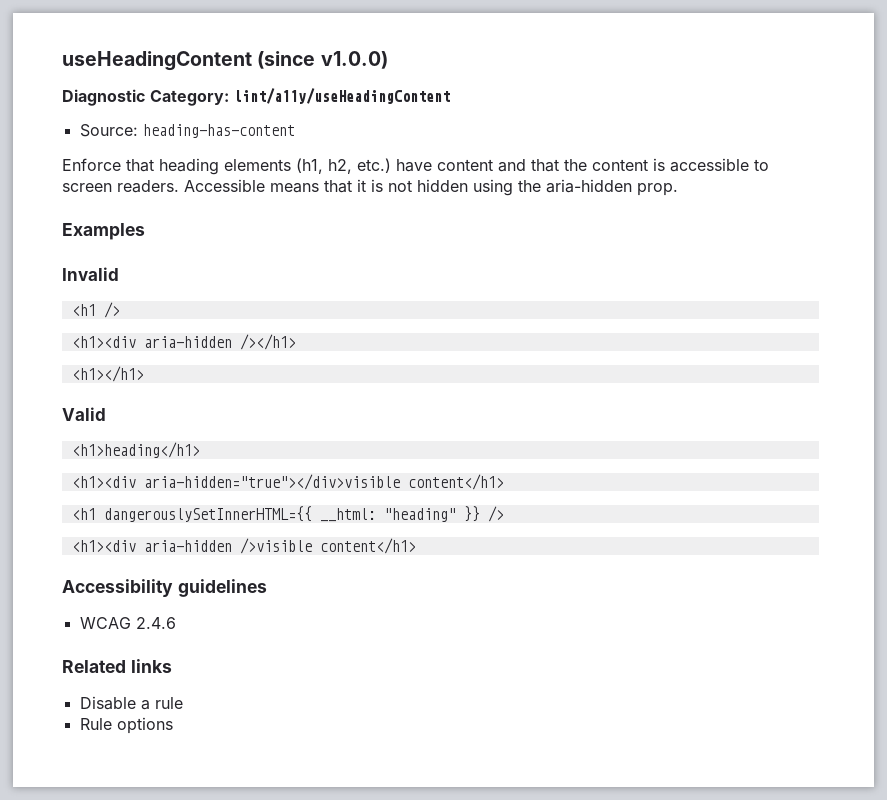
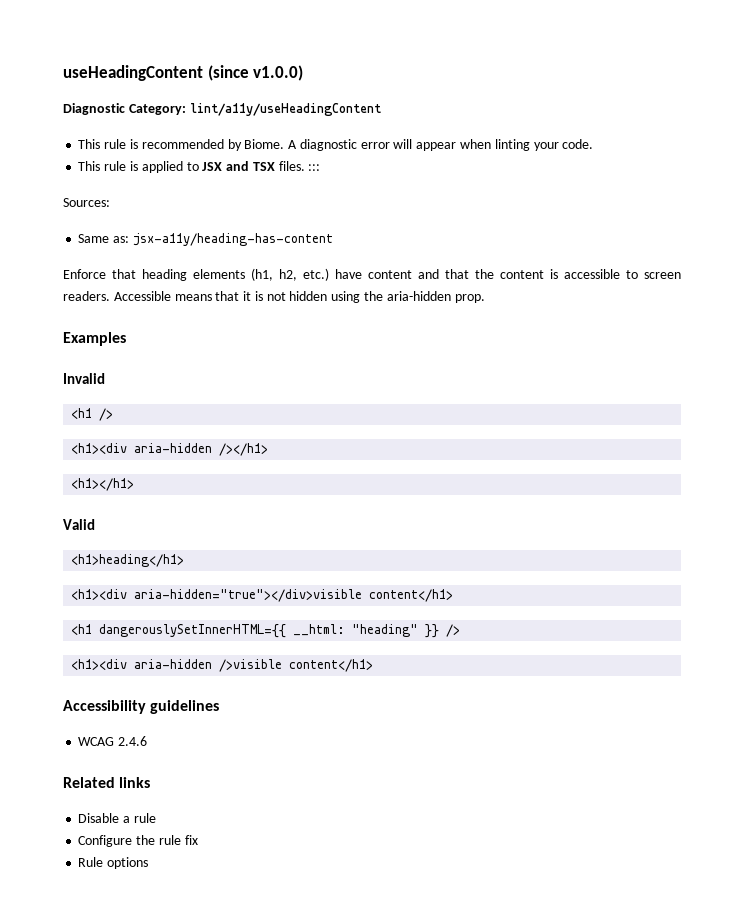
[79,124,295,138] Source: heading-has-content -> [78,139,594,151] [78,161,321,173] [63,198,110,207] [78,233,333,246] This rule is recommended by Biome. A diagnostic error will appear when linting your code. // This rule is applied to JSX and TSX files. ::: // Sources: // Same as: jsx-a11y/heading-has-content
(183, 703) none -> [78,835,198,847] // Configure the rule fix

